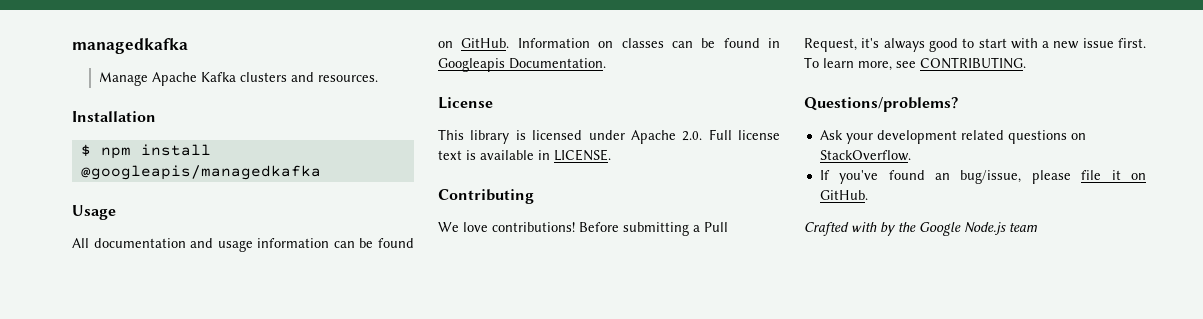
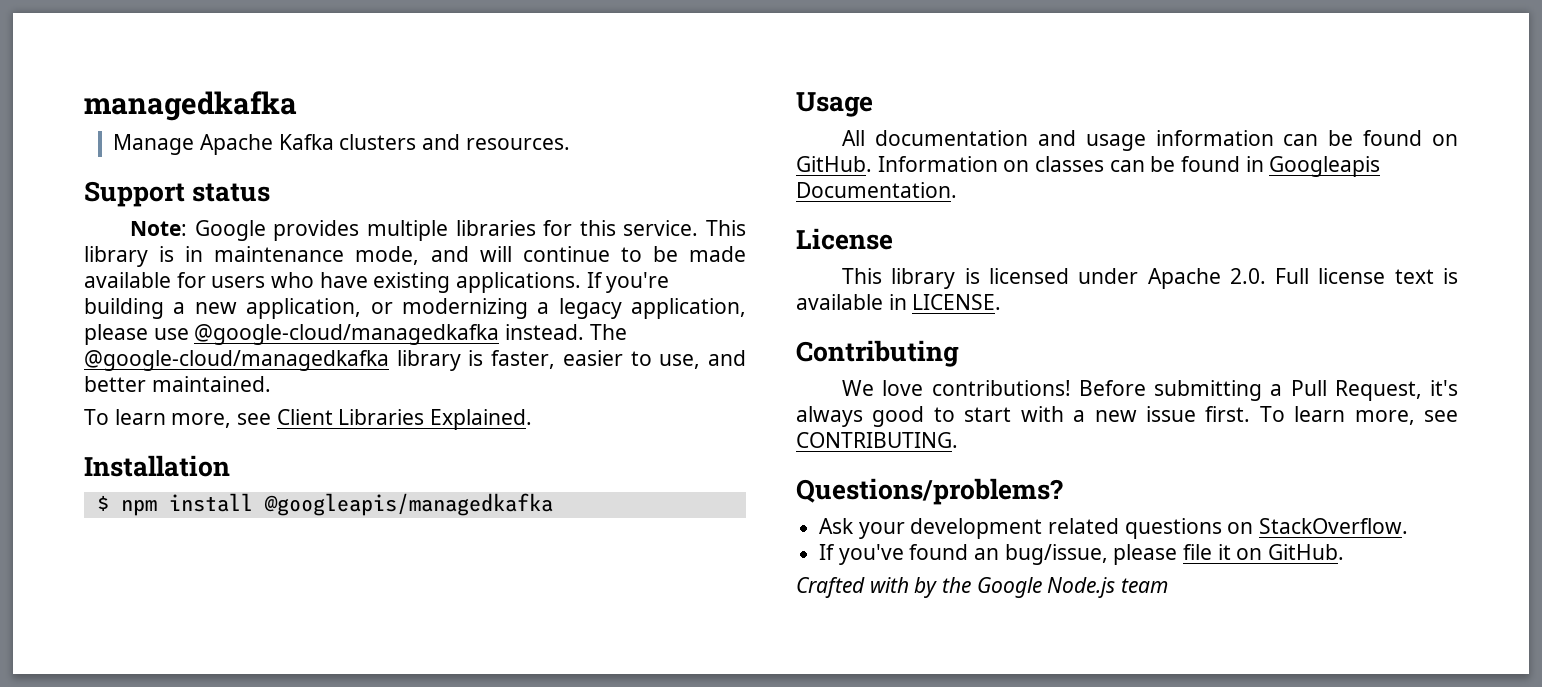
(379, 78) none -> [84,181,271,207] [130,220,746,241] [84,246,747,267] [84,272,670,293] [84,298,746,319] [84,324,627,345] [84,350,746,371] [84,376,271,392] [84,409,533,430] // Support status // Note: Google provides multiple libraries for this service. This library is in maintenance mode, and will continue to be made available for users who have existing applications. If you're building a new application, or modernizing a legacy application, please use @google-cloud/managedkafka instead. The @google-cloud/managedkafka library is faster, easier to use, and better maintained. // To learn more, see Client Libraries Explained.

